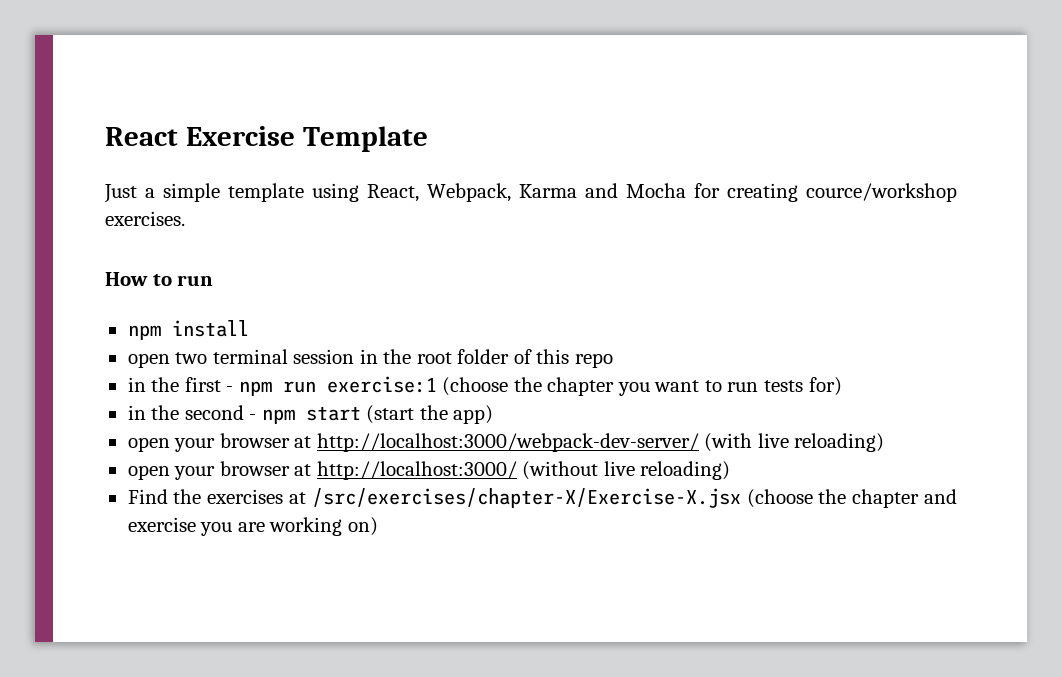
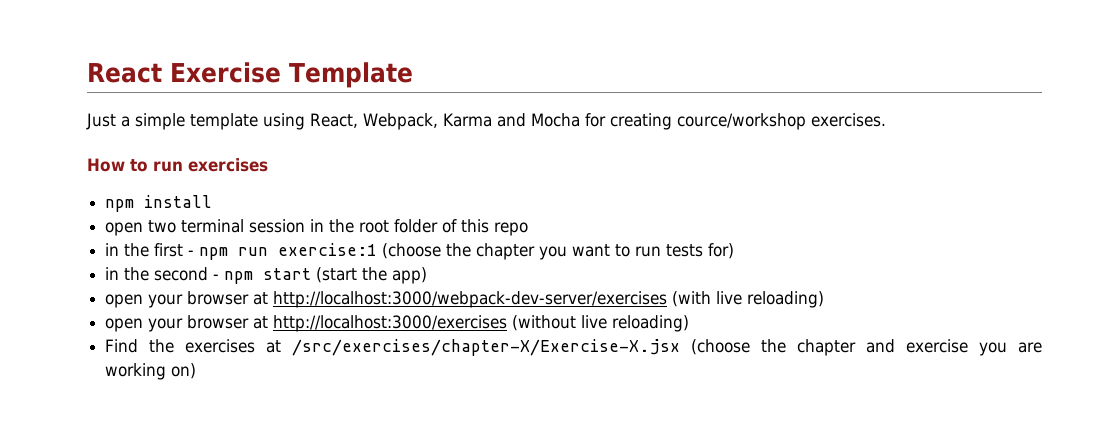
(214, 280) none -> [188,158,268,172] exercises
[316,433,699,452] http://localhost:3000/webpack-dev-server/ -> [273,291,668,308] http://localhost:3000/webpack-dev-server/exercises
[316,461,517,480] http://localhost:3000/ -> [273,315,508,332] http://localhost:3000/exercises

